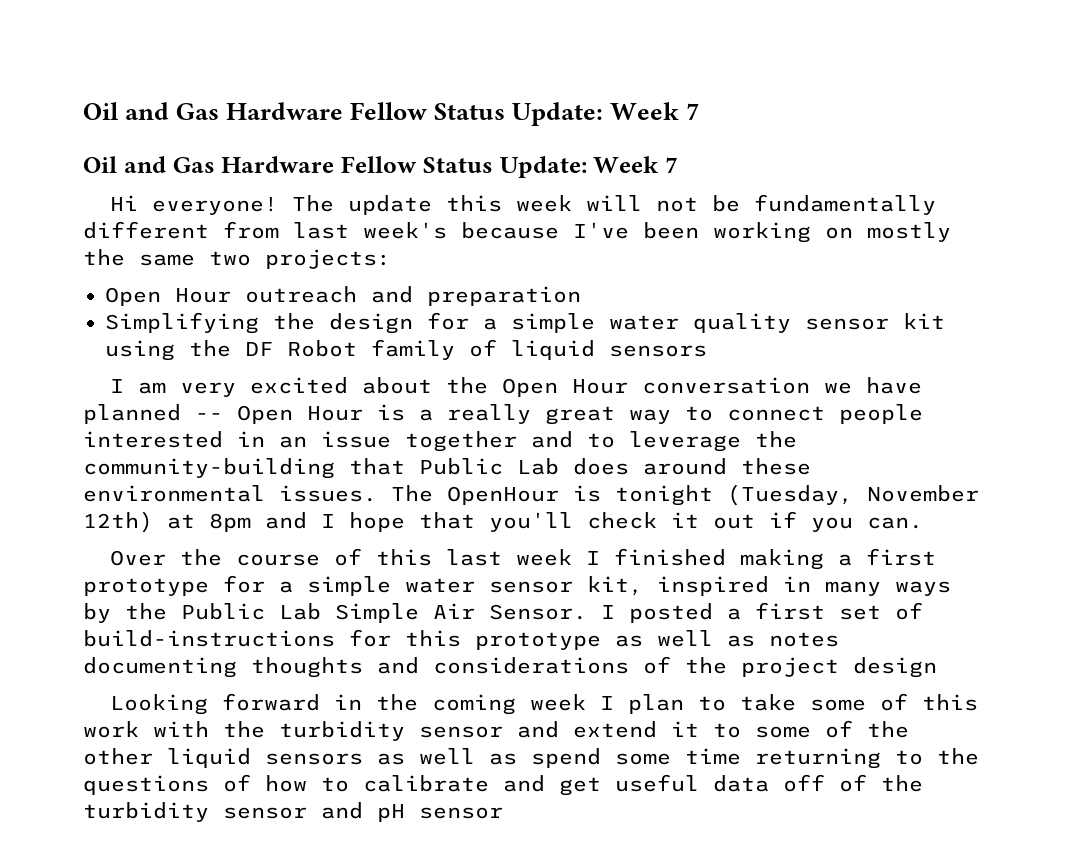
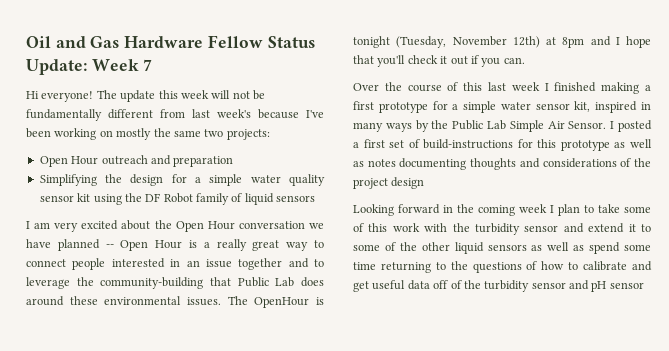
[83,102,700,126] [83,156,678,178] Oil and Gas Hardware Fellow Status Update: Week 7 // Oil and Gas Hardware Fellow Status Update: Week 7 -> [26,35,315,48] [26,59,153,75] Oil and Gas Hardware Fellow Status Update: Week 7

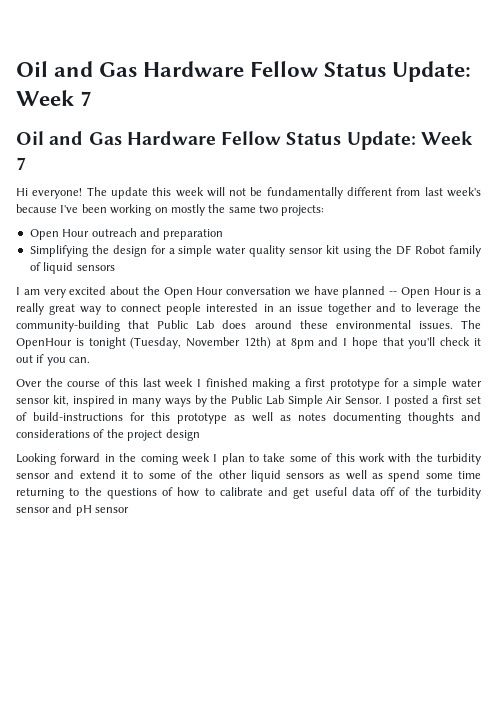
[26,35,315,48] [26,59,153,75] Oil and Gas Hardware Fellow Status Update: Week 7 -> [16,61,472,82] [16,90,93,106] [16,131,473,150] [16,157,26,170] Oil and Gas Hardware Fellow Status Update: Week 7 // Oil and Gas Hardware Fellow Status Update: Week 7

